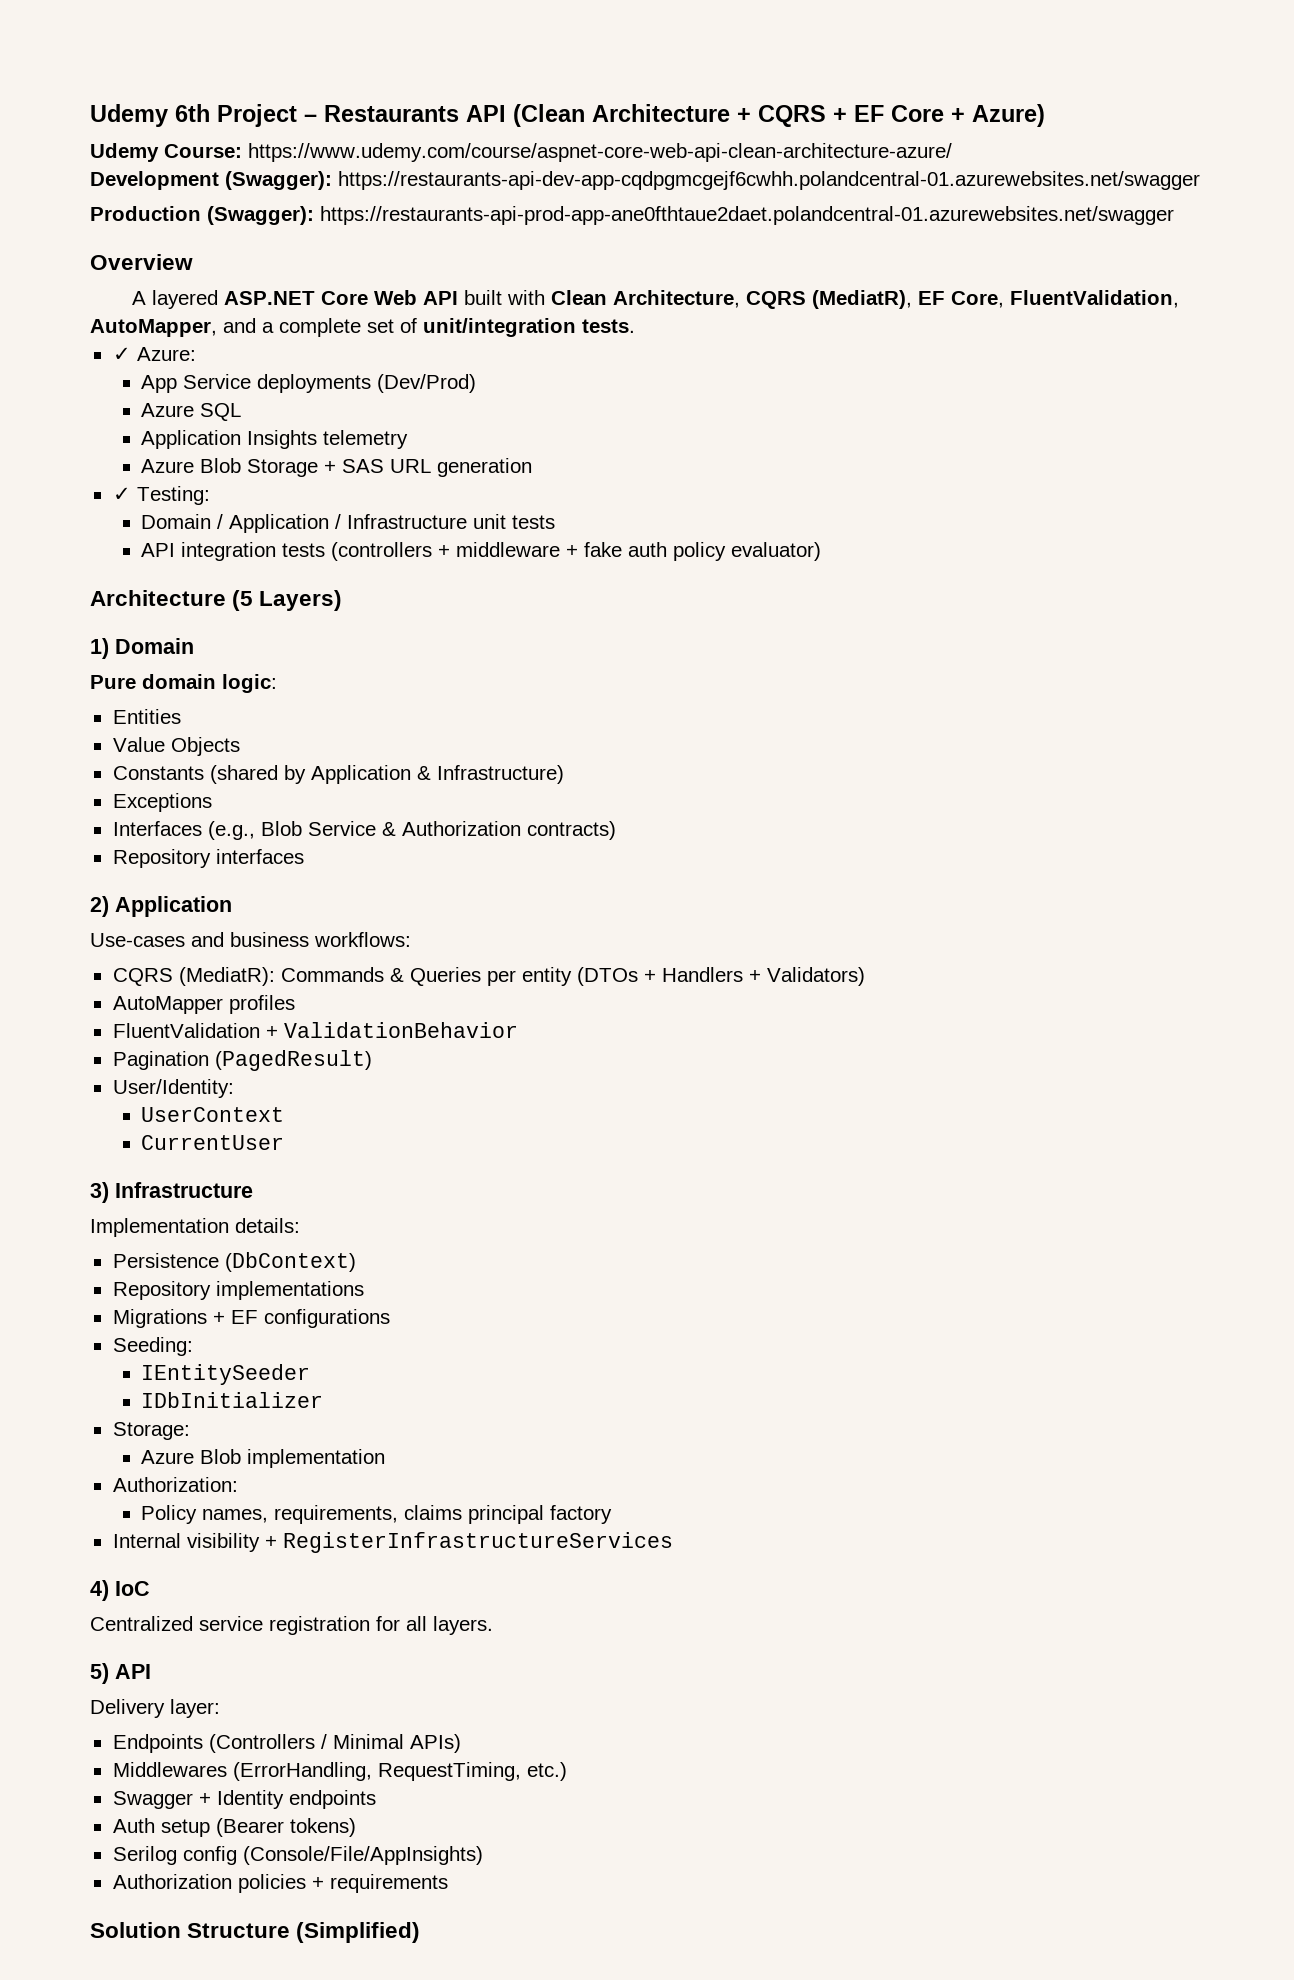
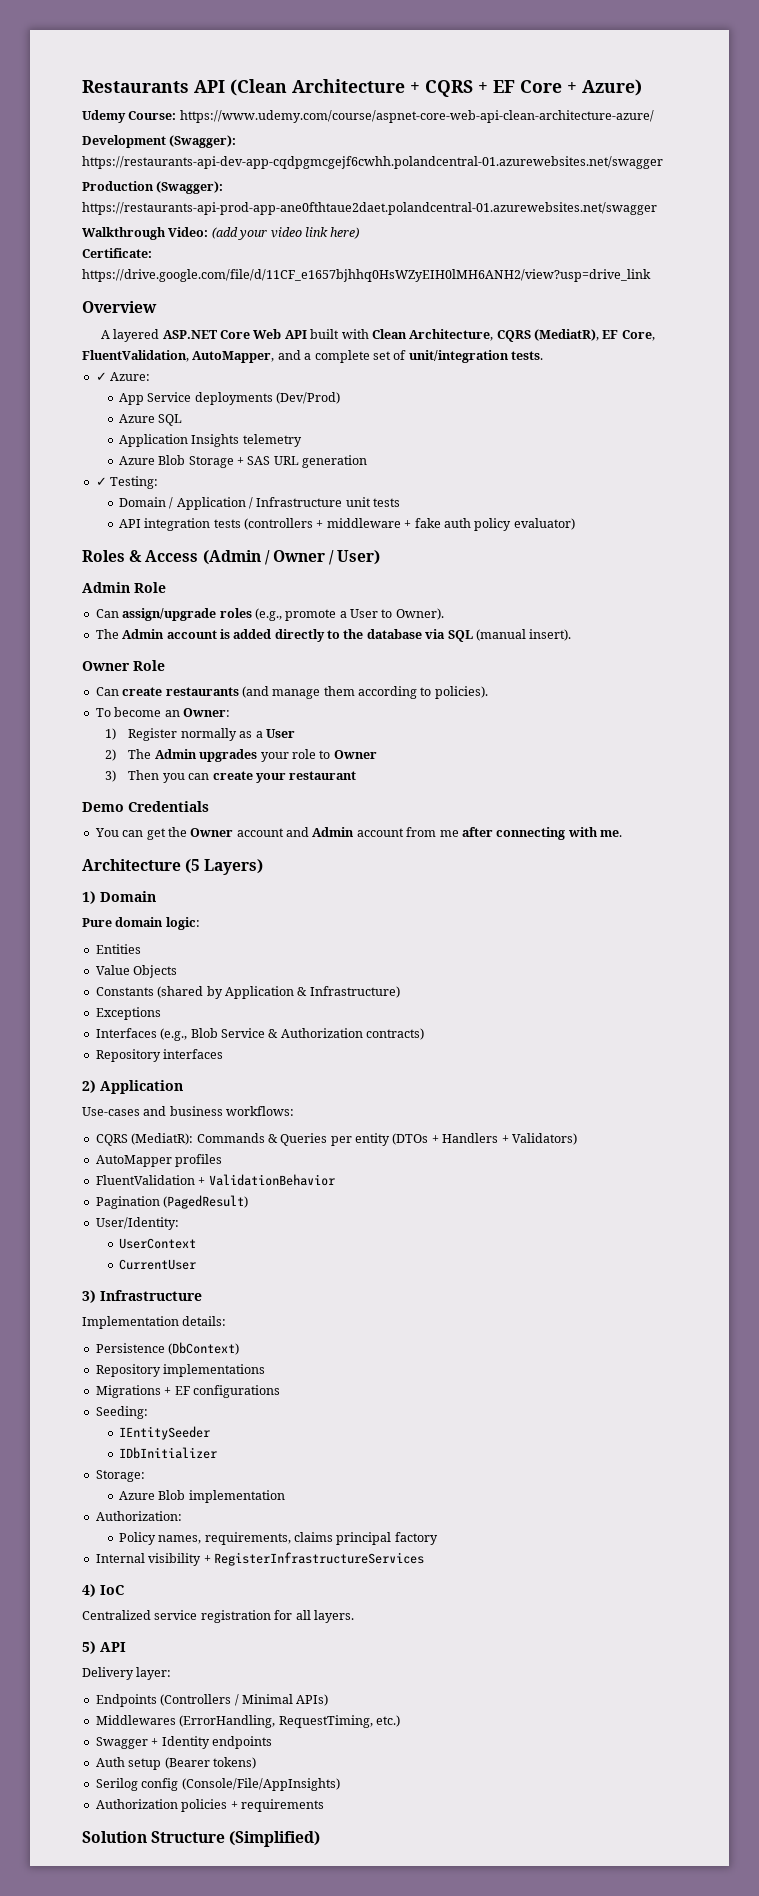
[90,104,317,127] Udemy 6th Project – -> (82, 86) none
(1174, 215) none -> [82,227,360,240] [82,248,152,258] [82,269,651,282] // Walkthrough Video: (add your video link here) // Certificate: https://drive.google.com/file/d/11CF_e1657bjhhq0HsWZyEIH0lMH6ANH2/view?usp=drive_link
(822, 551) none -> [82,550,381,565] [82,582,166,593] [95,608,444,621] [95,629,572,642] [82,660,165,671] [95,686,488,699] [95,707,230,717] [105,728,295,741] [105,749,377,762] [105,770,357,783] [82,801,209,812] [94,827,622,840] // Roles & Access (Admin / Owner / User) // Admin Role // Can assign/upgrade roles (e.g., promote a User to Owner). // The Admin account is added directly to the database via SQL (manual insert). // Owner Role // Can create restaurants (and manage them according to policies). // To become an Owner: // 1) Register normally as a User // 2) The Admin upgrades your role to Owner // 3) Then you can create your restaurant // Demo Credentials // You can get the Owner account and Admin account from me after connecting with me.

